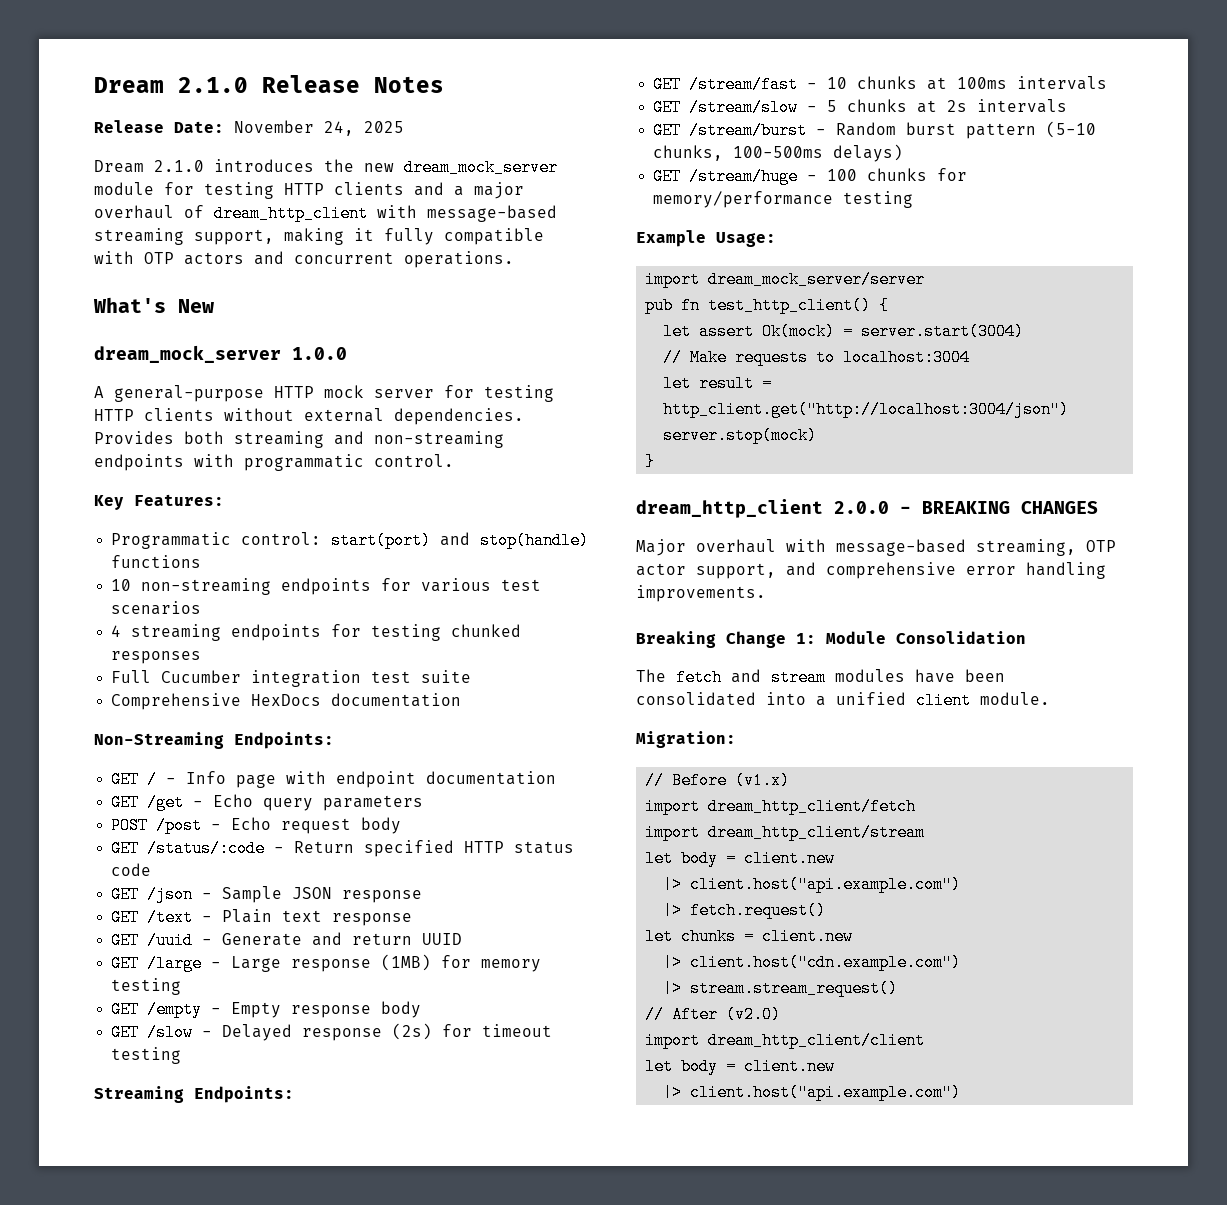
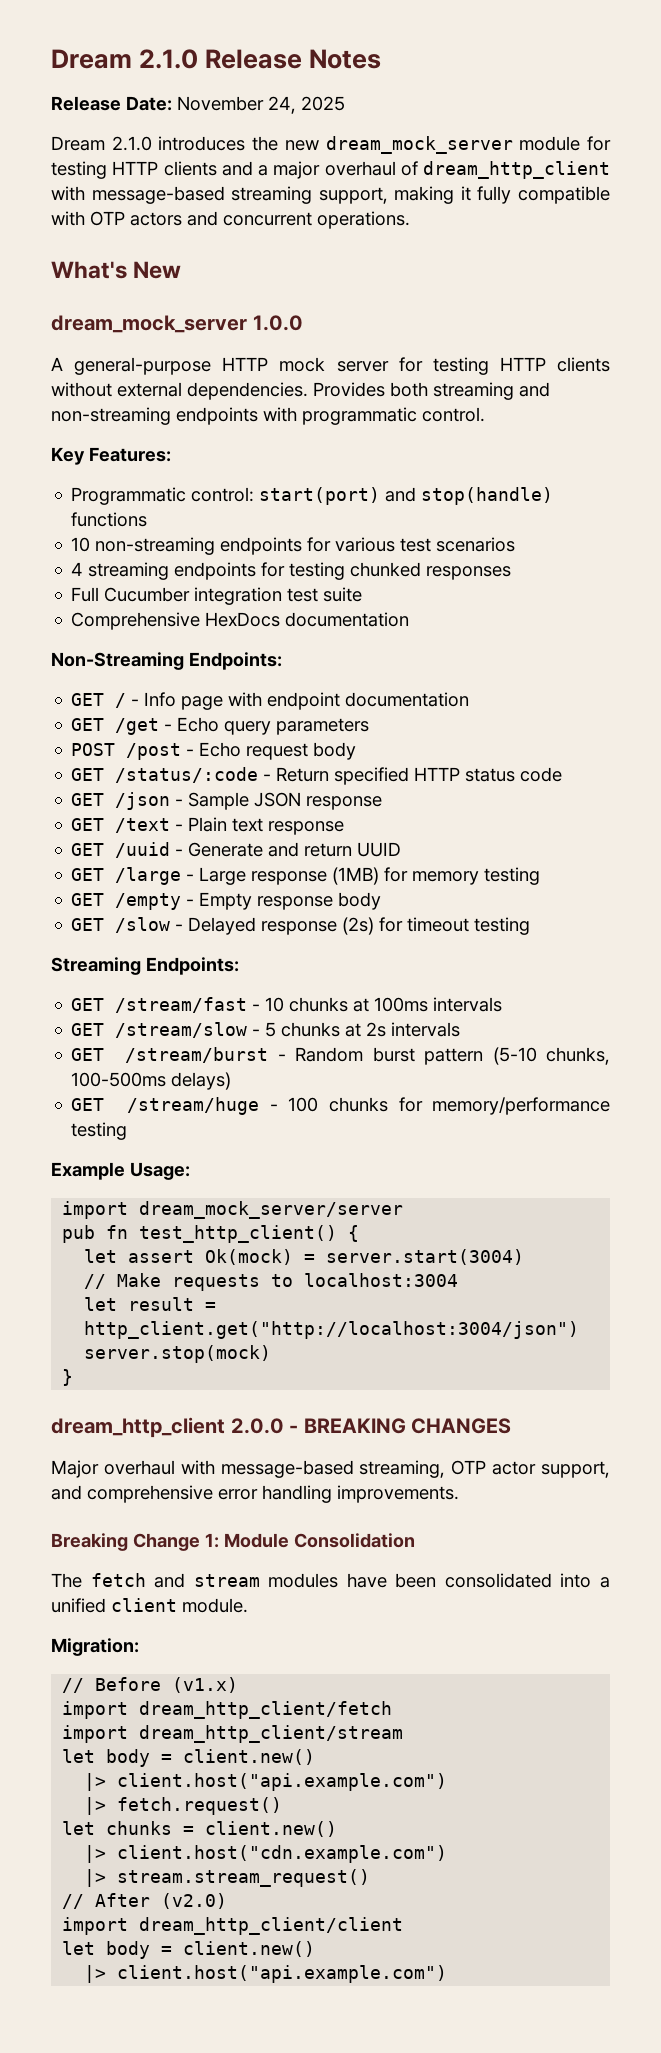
[744,850,836,867] client.new -> [183,1749,316,1765] client.new()
[762,928,854,945] client.new -> [205,1821,338,1837] client.new()
[744,1058,836,1075] client.new -> [183,1941,316,1957] client.new()

